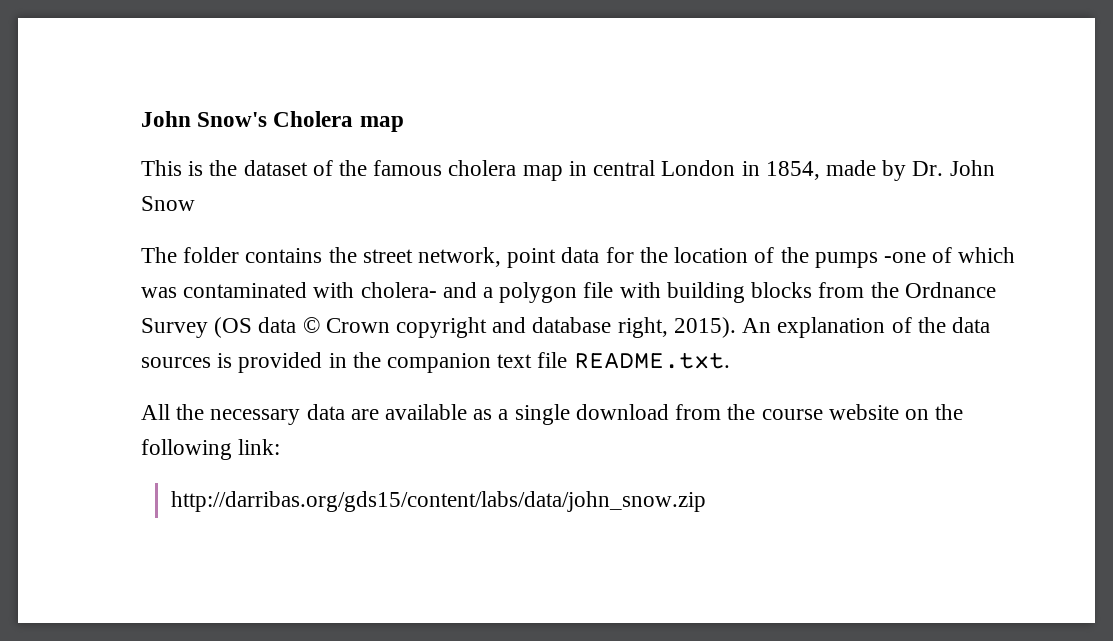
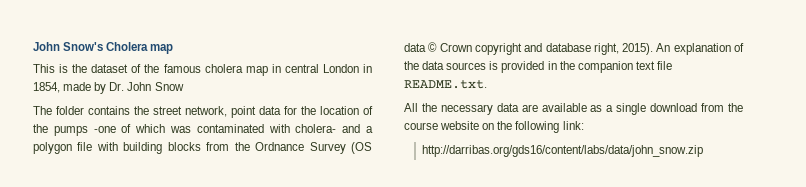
[170,491,706,512] http://darribas.org/gds15/content/labs/data/john_snow.zip -> [421,145,703,157] http://darribas.org/gds16/content/labs/data/john_snow.zip

